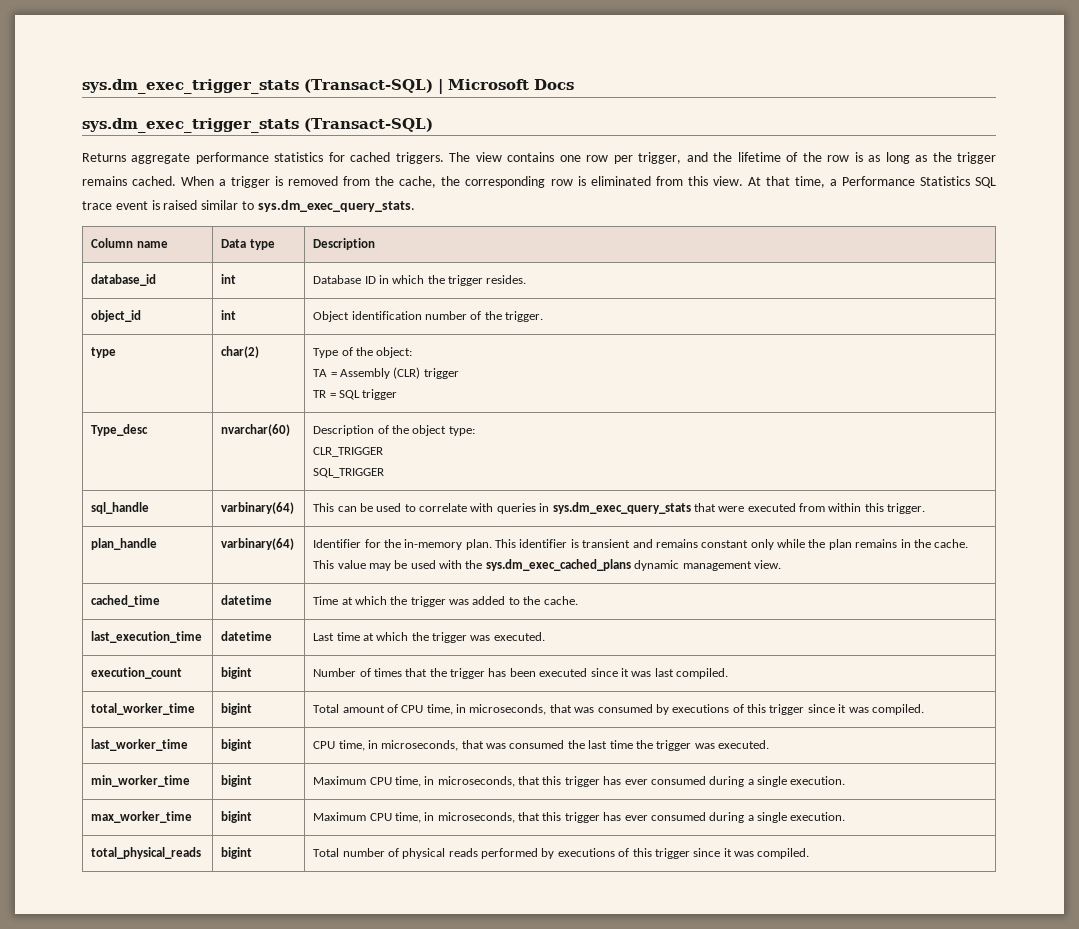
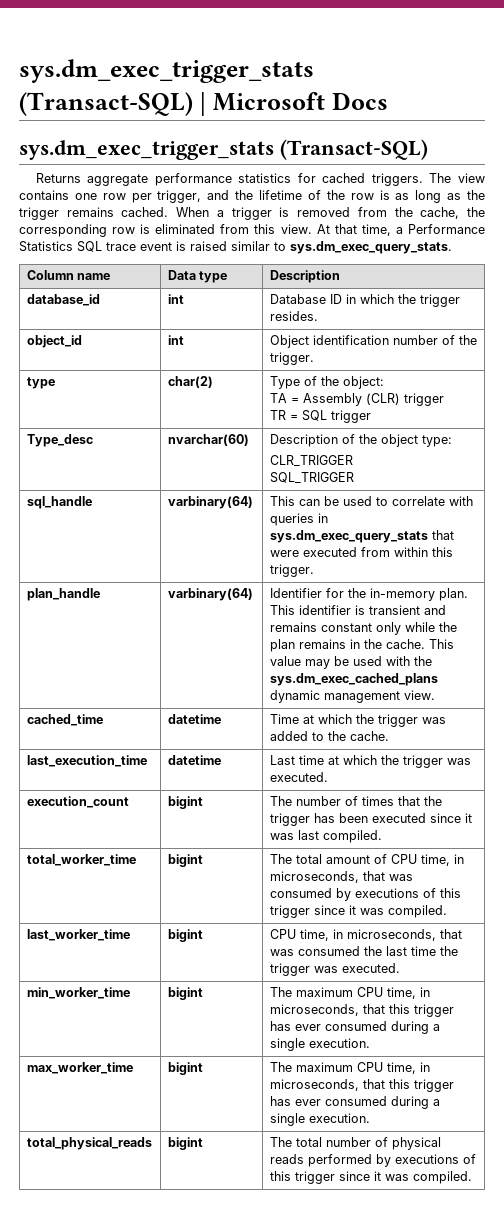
[313,668,357,677] Number -> [269,796,341,806] The number
[313,704,340,713] Total -> [269,854,322,864] The total
[313,776,367,785] Maximum -> [269,987,353,997] The maximum
[313,812,367,821] Maximum -> [269,1062,353,1072] The maximum
[313,848,340,857] Total -> [269,1137,322,1147] The total

